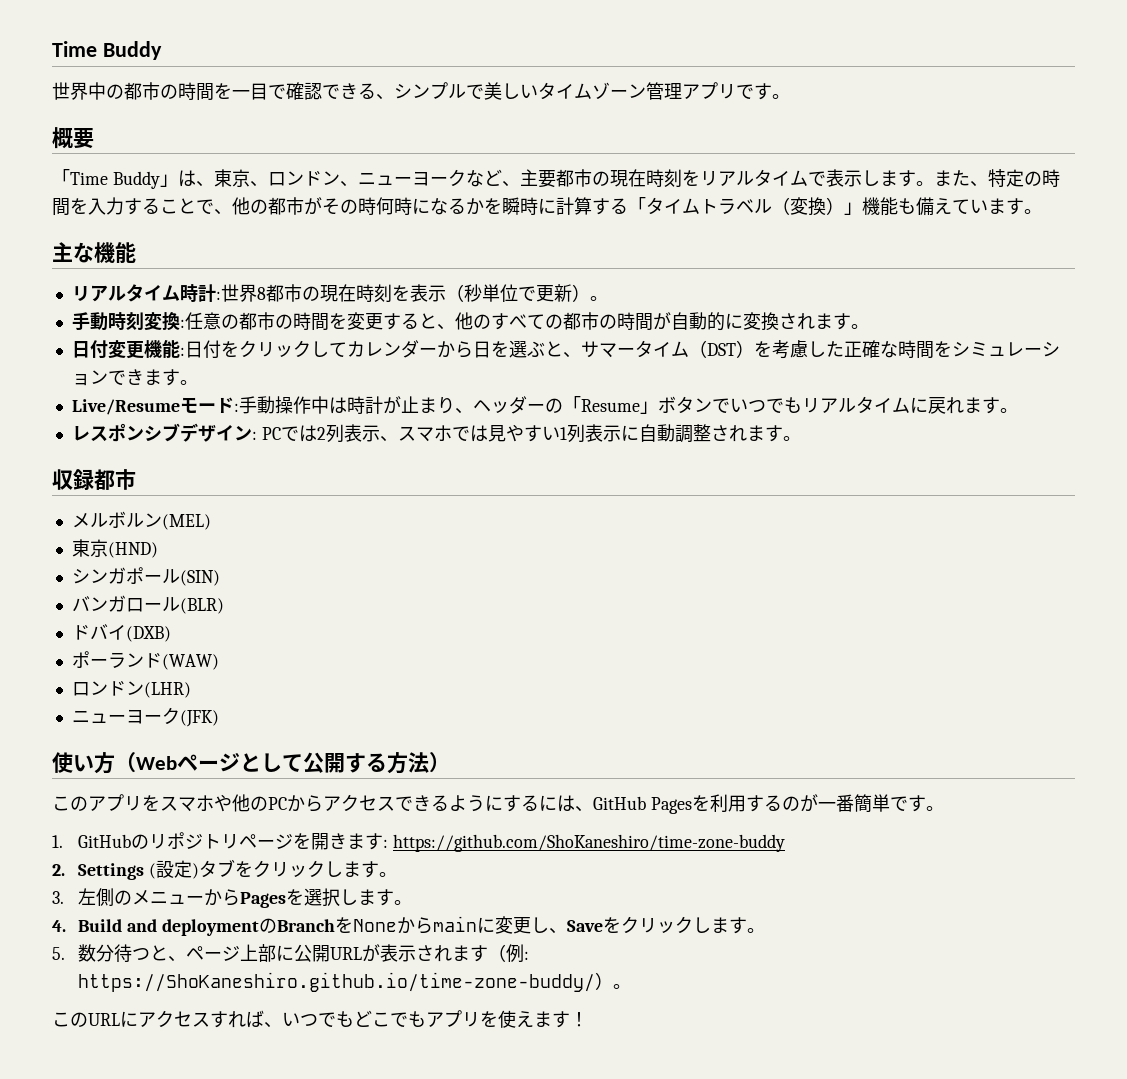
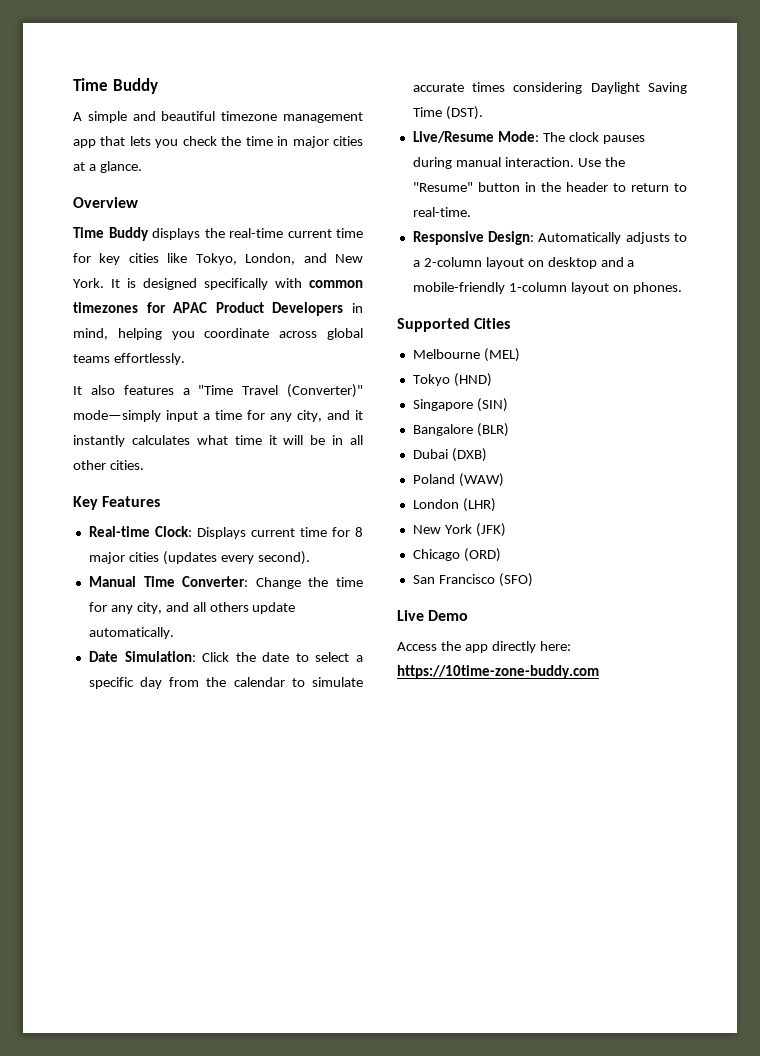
[52,82,790,101] [52,127,94,149] [52,169,1060,189] [52,197,1042,216] [52,242,136,263] [71,284,608,303] [71,312,869,331] [71,340,1060,359] [71,369,198,386] [71,396,1018,415] [71,423,801,443] [52,469,136,490] [71,511,162,528] 世界中の都市の時間を一目で確認できる、シンプルで美しいタイムゾーン管理アプリです。 // 概要 // 「Time Buddy」は、東京、ロンドン、ニューヨークなど、主要都市の現在時刻をリアルタイムで表示します。また、特定の時間を入力することで、他の都市がその時何時になるかを瞬時に計算する「タイムトラベル（変換）」機能も備えています。 // 主な機能 // リアルタイム時計:世界8都市の現在時刻を表示（秒単位で更新）。 // 手動時刻変換:任意の都市の時間を変更すると、他のすべての都市の時間が自動的に変換されます。 // 日付変更機能:日付をクリックしてカレンダーから日を選ぶと、サマータイム（DST）を考慮した正確な時間をシミュレーションできます。 // Live/Resumeモード:手動操作中は時計が止まり、ヘッダーの「Resume」ボタンでいつでもリアルタイムに戻れます。 // レスポンシブデザイン: PCでは2列表示、スマホでは見やすい1列表示に自動調整されます。 // 収録都市 // メルボルン -> [73,111,363,123] [73,136,364,148] [73,161,142,173] [73,197,138,208] [73,227,363,241] [73,253,364,265] [73,278,363,290] [73,302,363,316] [73,328,363,340] [73,353,185,365] [73,384,363,398] [73,410,363,422] [73,435,363,447] [73,460,144,470] [73,496,161,510] [88,526,363,539] [88,551,310,565] [88,576,364,589] [88,602,296,614] [88,627,174,639] [88,651,363,662] [88,677,363,689] [412,82,687,94] [412,106,483,120] [412,131,645,144] [412,157,625,169] [412,182,687,192] [412,207,471,217] [412,231,687,245] [412,257,635,269] [412,282,682,294] [397,318,511,332] [412,349,480,359] A simple and beautiful timezone management app that lets you check the time in major cities at a glance. // Overview // Time Buddy displays the real-time current time for key cities like Tokyo, London, and New York. It is designed specifically with common timezones for APAC Product Developers in mind, helping you coordinate across global teams effortlessly. // It also features a "Time Travel (Converter)" mode—simply input a time for any city, and it instantly calculates what time it will be in all other cities. // Key Features // Real-time Clock: Displays current time for 8 major cities (updates every second). // Manual Time Converter: Change the time for any city, and all others update automatically. // Date Simulation: Click the date to select a specific day from the calendar to simulate accurate times considering Daylight Saving Time (DST). // Live/Resume Mode: The clock pauses during manual interaction. Use the "Resume" button in the header to return to real-time. // Responsive Design: Automatically adjusts to a 2-column layout on desktop and a mobile-friendly 1-column layout on phones. // Supported Cities // Melbourne
[71,539,108,557] 東京 -> [412,374,450,386] Tokyo
[71,567,220,586] [71,595,180,612] シンガポール(SIN) // バンガロール -> [412,398,508,412] [412,424,473,436] Singapore (SIN) // Bangalore
[71,624,126,640] ドバイ -> [412,449,448,459] Dubai
[71,651,162,669] ポーランド -> [412,474,455,484] Poland
[71,681,144,696] ロンドン -> [412,499,459,509] London
[71,707,219,727] [52,752,450,774] [52,794,944,814] [52,832,786,852] [52,859,398,880] [52,888,413,908] [52,916,765,936] [52,944,530,963] [78,972,632,992] [52,1010,588,1028] ニューヨーク(JFK) // 使い方（Webページとして公開する方法） // このアプリをスマホや他のPCからアクセスできるようにするには、GitHub Pagesを利用するのが一番簡単です。 // 1. GitHubのリポジトリページを開きます: https://github.com/ShoKaneshiro/time-zone-buddy // 2. Settings (設定)タブをクリックします。 // 3.左側のメニューからPagesを選択します。 // 4. Build and deploymentのBranchをNoneからmainに変更し、Saveをクリックします。 // 5.数分待つと、ページ上部に公開URLが表示されます（例: https://ShoKaneshiro.github.io/time-zone-buddy/）。 // このURLにアクセスすれば、いつでもどこでもアプリを使えます！ -> [412,523,506,537] [412,548,501,562] [412,573,533,587] [397,610,469,621] [397,641,571,653] [397,665,599,679] New York (JFK) // Chicago (ORD) // San Francisco (SFO) // Live Demo // Access the app directly here: https://10time-zone-buddy.com

